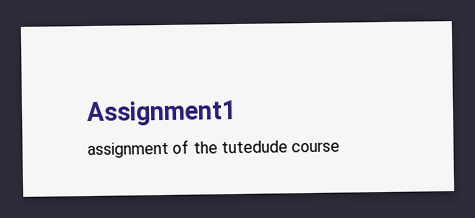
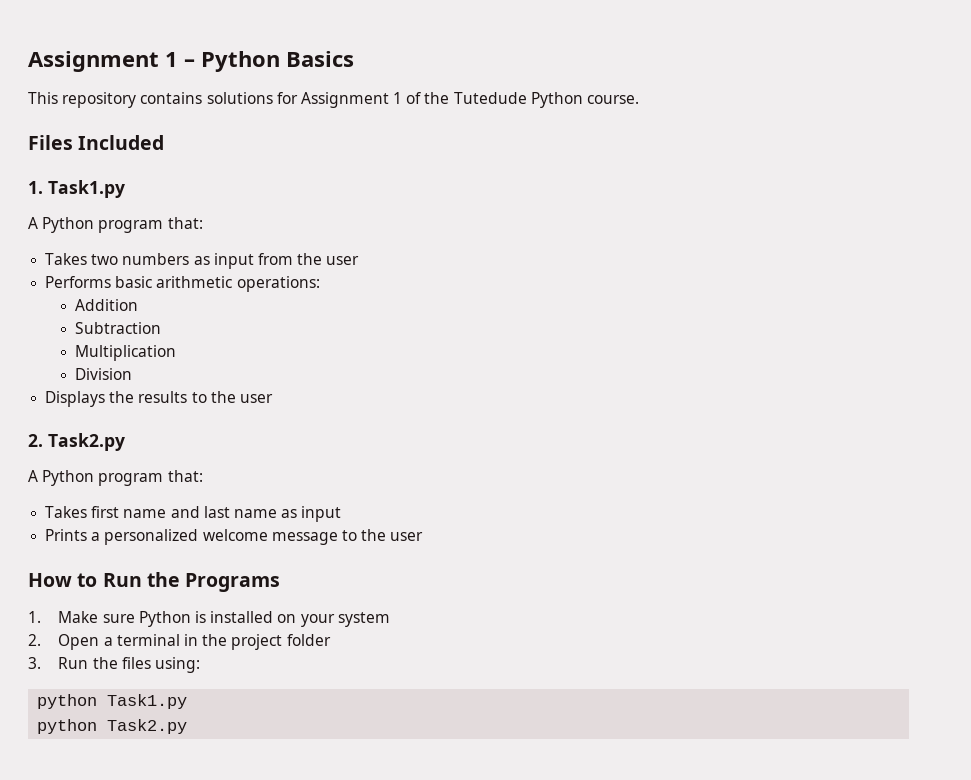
[86,100,237,127] [87,139,341,159] Assignment1 // assignment of the tutedude course -> [28,51,354,72] [28,92,640,108] [28,135,165,150] [28,180,125,198] [28,217,203,233] [45,253,360,269] [45,276,320,292] [75,299,139,311] [75,322,162,334] [75,345,177,361] [75,368,133,380] [45,391,273,407] [28,433,125,451] [28,470,203,486] [45,506,342,522] [45,529,424,545] [28,572,281,592] [28,611,390,627] [28,634,331,650] [28,657,200,673] [37,694,188,709] [37,719,188,734] Assignment 1 – Python Basics // This repository contains solutions for Assignment 1 of the Tutedude Python course. // Files Included // 1. Task1.py // A Python program that: // Takes two numbers as input from the user // Performs basic arithmetic operations: // Addition // Subtraction // Multiplication // Division // Displays the results to the user // 2. Task2.py // A Python program that: // Takes first name and last name as input // Prints a personalized welcome message to the user // How to Run the Programs // 1. Make sure Python is installed on your system // 2. Open a terminal in the project folder // 3. Run the files using: // python Task1.py // python Task2.py

